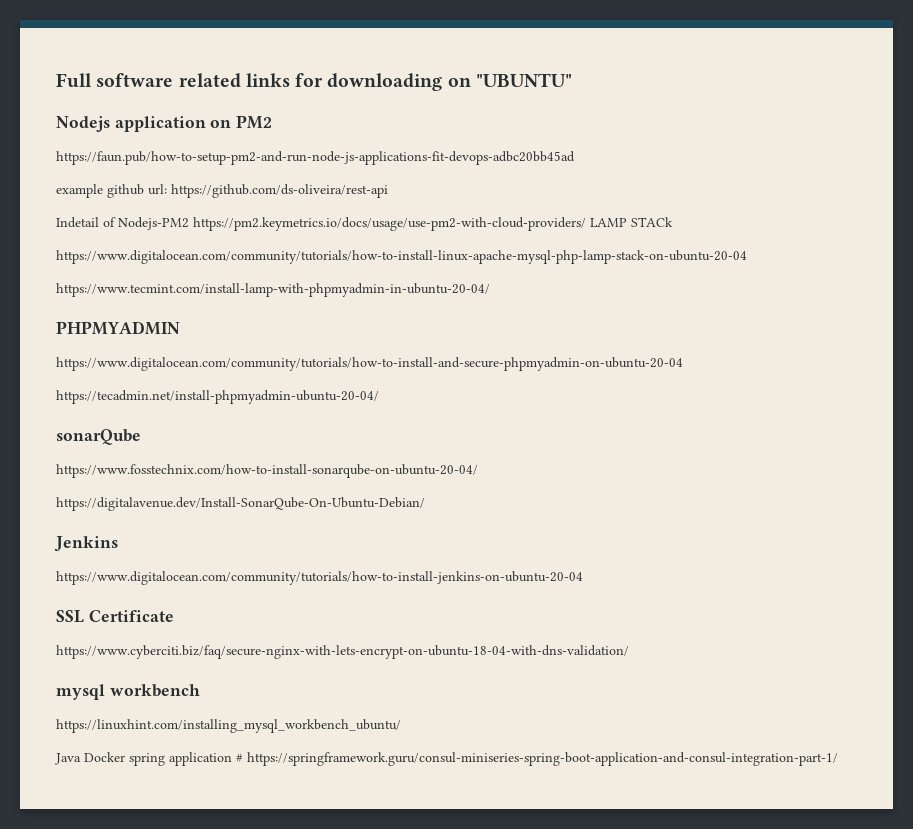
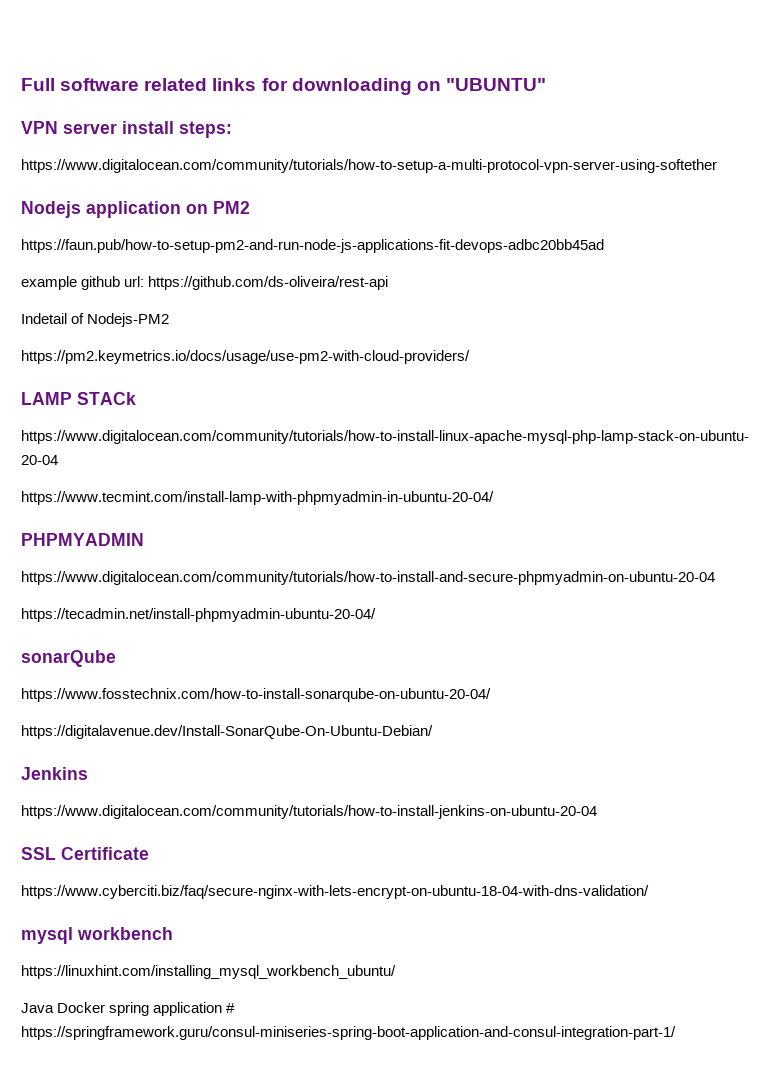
(572, 80) none -> [21,121,232,138] [21,159,717,173] // VPN server install steps: // https://www.digitalocean.com/community/tutorials/how-to-setup-a-multi-protocol-vpn-server-using-softether
(189, 223) none -> (170, 320) //
(586, 224) none -> (470, 357) //

